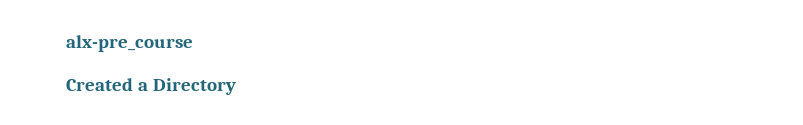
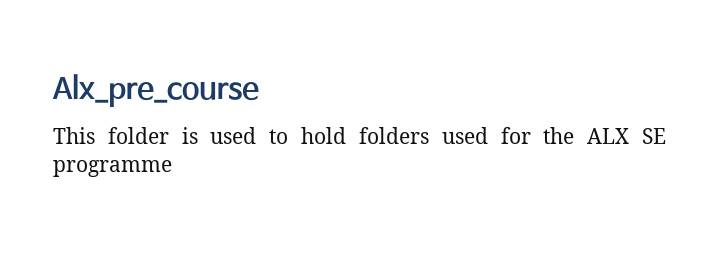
[66,35,193,52] [66,78,236,95] alx-pre_course // Created a Directory -> [52,74,259,107] [53,127,666,144] [53,160,172,177] Alx_pre_course // This folder is used to hold folders used for the ALX SE programme

